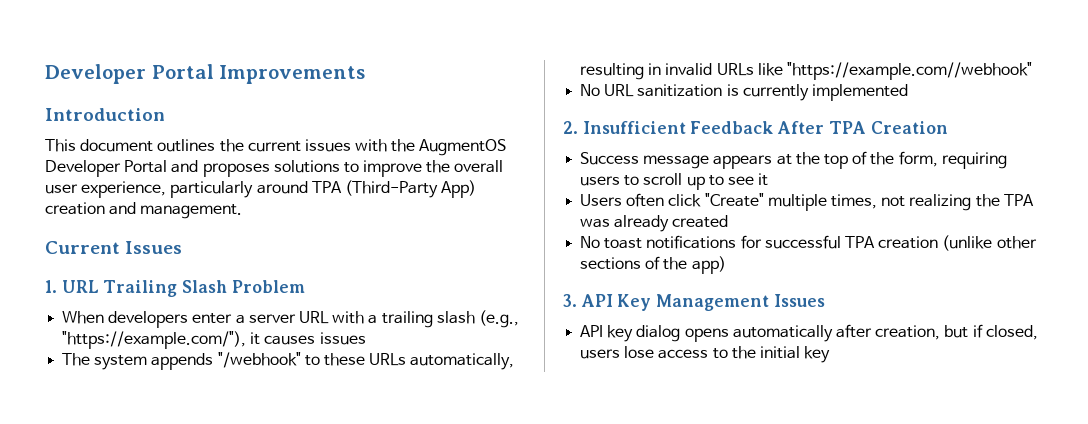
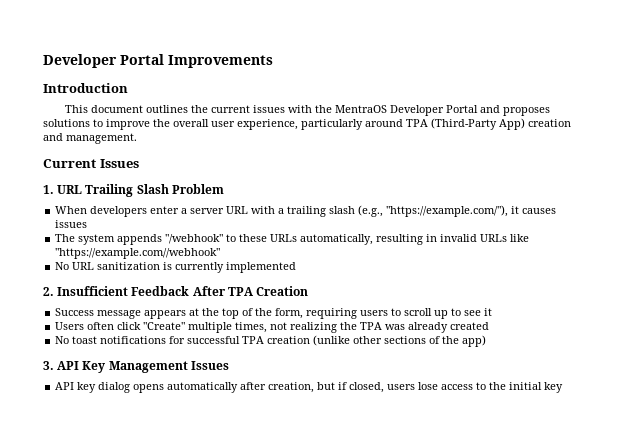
[419,139,507,156] AugmentOS -> [335,105,388,113] MentraOS

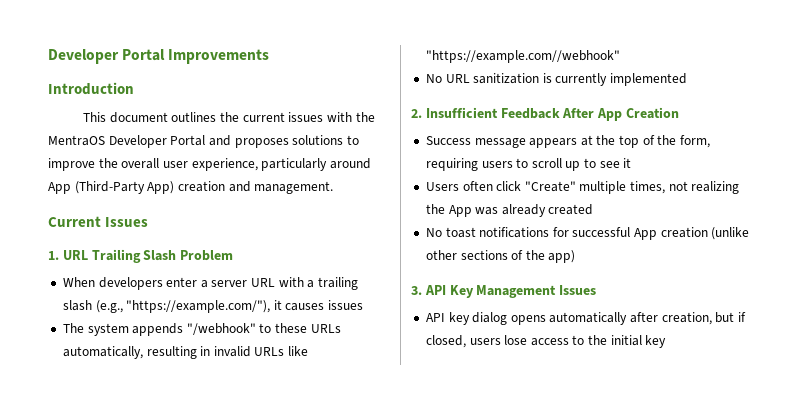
[406,119,428,127] TPA -> [48,182,71,194] App
[227,287,254,296] TPA -> [597,108,623,121] App
[360,322,383,330] TPA -> [448,205,472,217] App
[242,336,265,344] TPA -> [634,228,658,240] App

